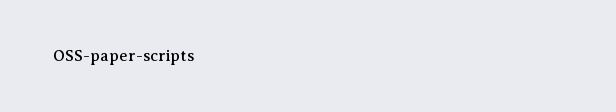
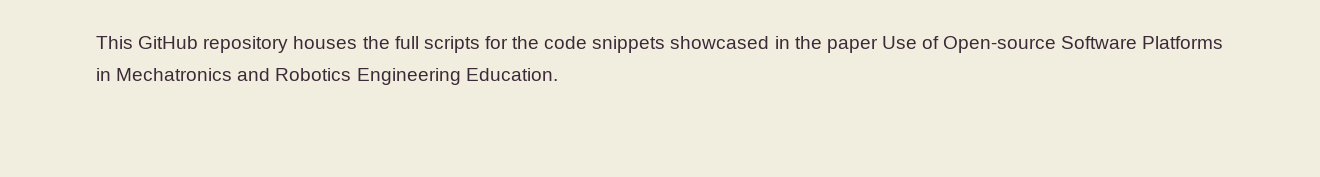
[53,49,194,65] OSS-paper-scripts -> [96,36,1224,53] [96,68,558,85] This GitHub repository houses the full scripts for the code snippets showcased in the paper Use of Open-source Software Platforms in Mechatronics and Robotics Engineering Education.

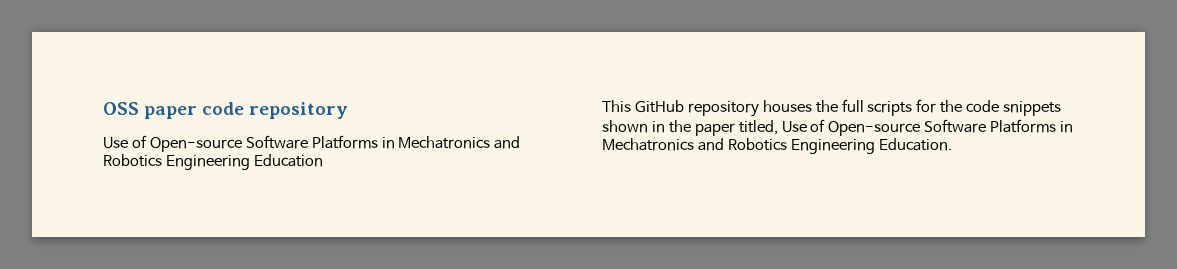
(96, 42) none -> [103,102,349,119] [103,135,521,152] [103,154,323,170] OSS paper code repository // Use of Open-source Software Platforms in Mechatronics and Robotics Engineering Education //
[670,36,770,49] showcased -> [602,120,648,133] shown
(878, 45) none -> [738,120,778,135] titled,

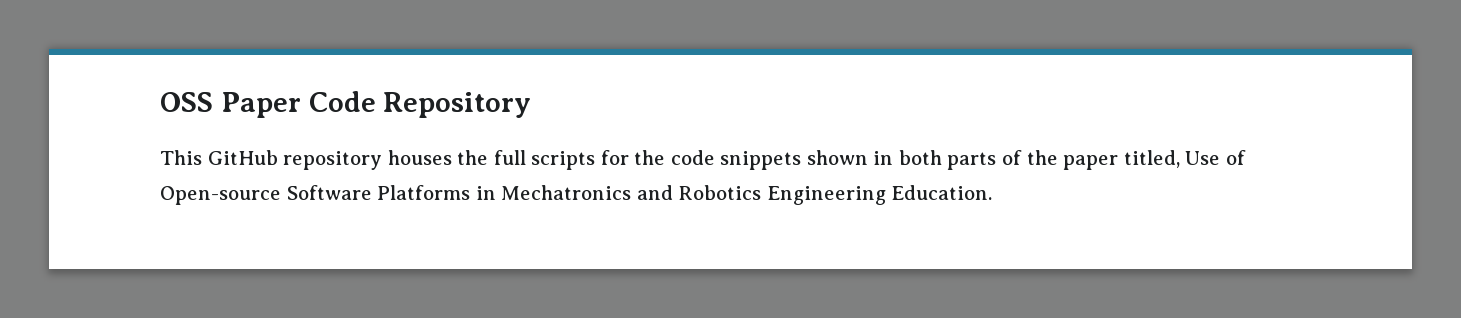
[144,102,349,119] [103,135,521,152] [103,154,323,170] paper code repository // Use of Open-source Software Platforms in Mechatronics and Robotics Engineering Education -> [220,91,532,118] Paper Code Repository
(665, 127) none -> [898,150,1023,170] both parts of

